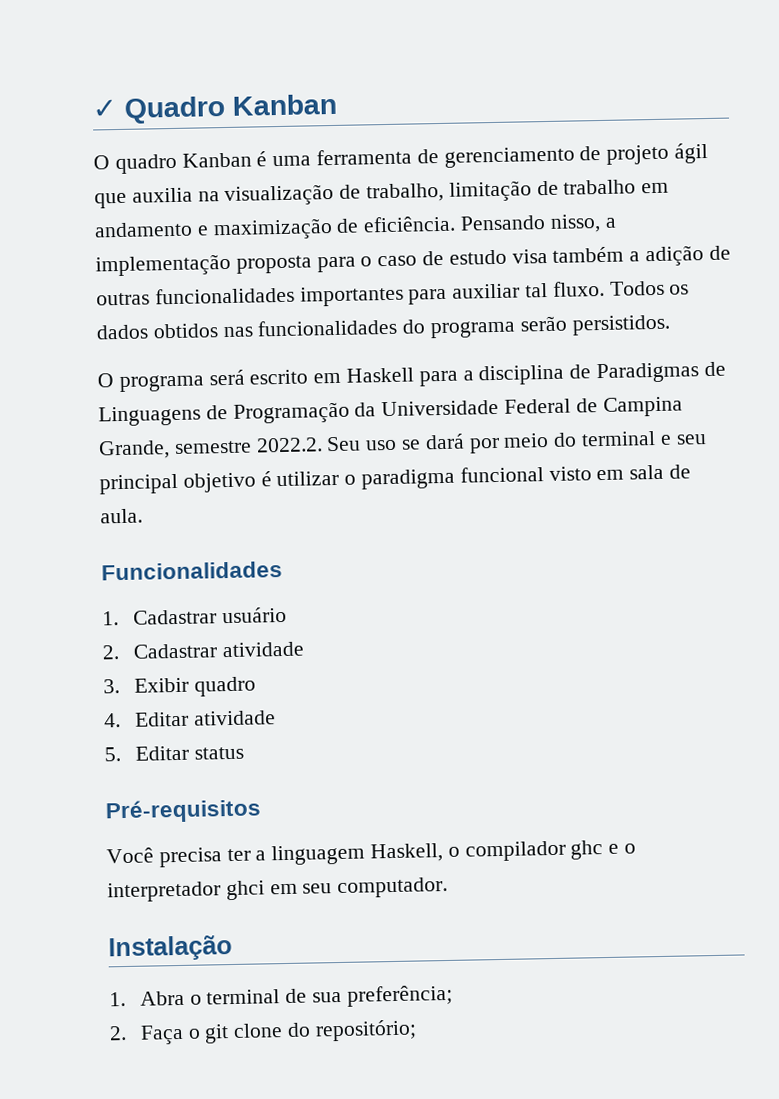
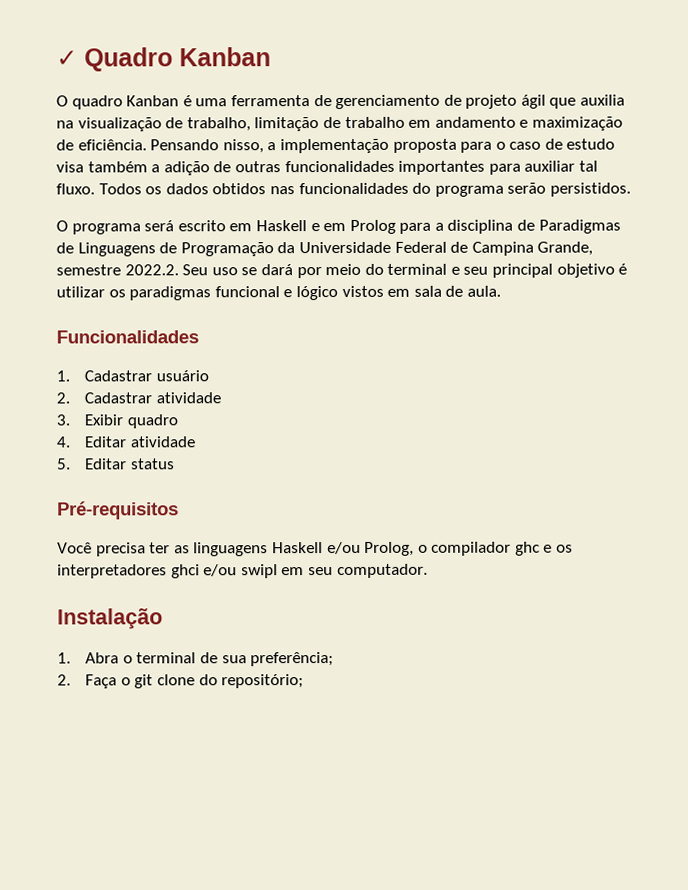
(415, 375) none -> [310,219,396,234] e em Prolog
[344,466,592,490] o paradigma funcional visto -> [108,285,384,301] os paradigmas funcional e lógico vistos
[255,840,637,866] [107,880,265,903] a linguagem Haskell, o compilador ghc e o interpretador ghci -> [173,541,574,557] [57,564,278,579] as linguagens Haskell e/ou Prolog, o compilador ghc e os interpretadores ghci e/ou swipl

